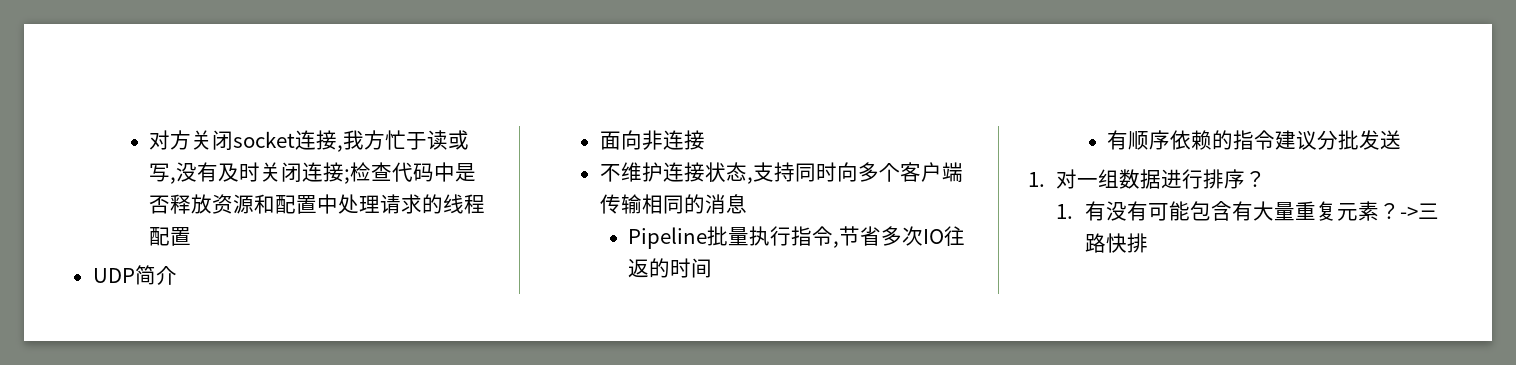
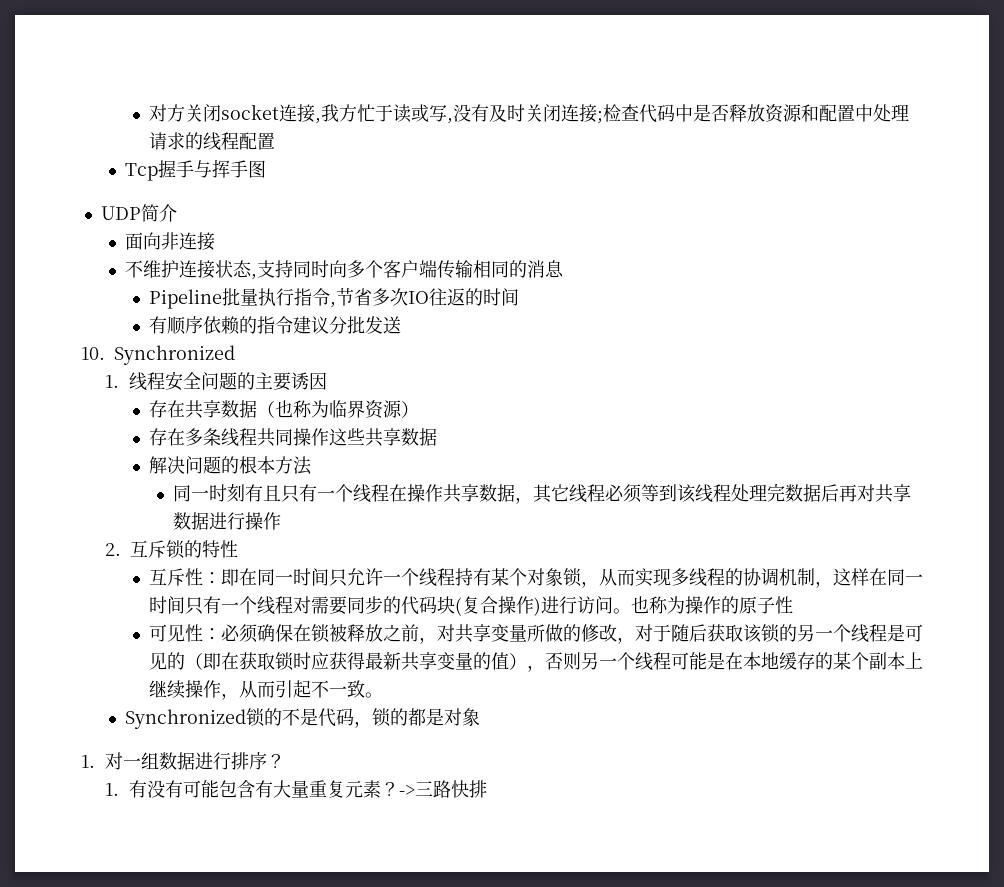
(192, 236) none -> [124,159,266,181] // Tcp握手与挥手图
(1402, 140) none -> [81,345,235,365] [105,371,328,391] [148,400,419,419] [148,428,437,447] [148,456,312,475] [172,483,911,504] [172,512,281,530] [105,540,239,559] [148,568,923,588] [148,596,793,616] [148,624,923,644] [148,652,923,672] [148,680,383,700] [124,708,480,729] // 10. Synchronized // 1.线程安全问题的主要诱因 // 存在共享数据（也称为临界资源） // 存在多条线程共同操作这些共享数据 // 解决问题的根本方法 // 同一时刻有且只有一个线程在操作共享数据，其它线程必须等到该线程处理完数据后再对共享数据进行操作 // 2.互斥锁的特性 // 互斥性：即在同一时间只允许一个线程持有某个对象锁，从而实现多线程的协调机制，这样在同一时间只有一个线程对需要同步的代码块(复合操作)进行访问。也称为操作的原子性 // 可见性：必须确保在锁被释放之前，对共享变量所做的修改，对于随后获取该锁的另一个线程是可见的（即在获取锁时应获得最新共享变量的值），否则另一个线程可能是在本地缓存的某个副本上继续操作，从而引起不一致。 // Synchronized锁的不是代码，锁的都是对象

